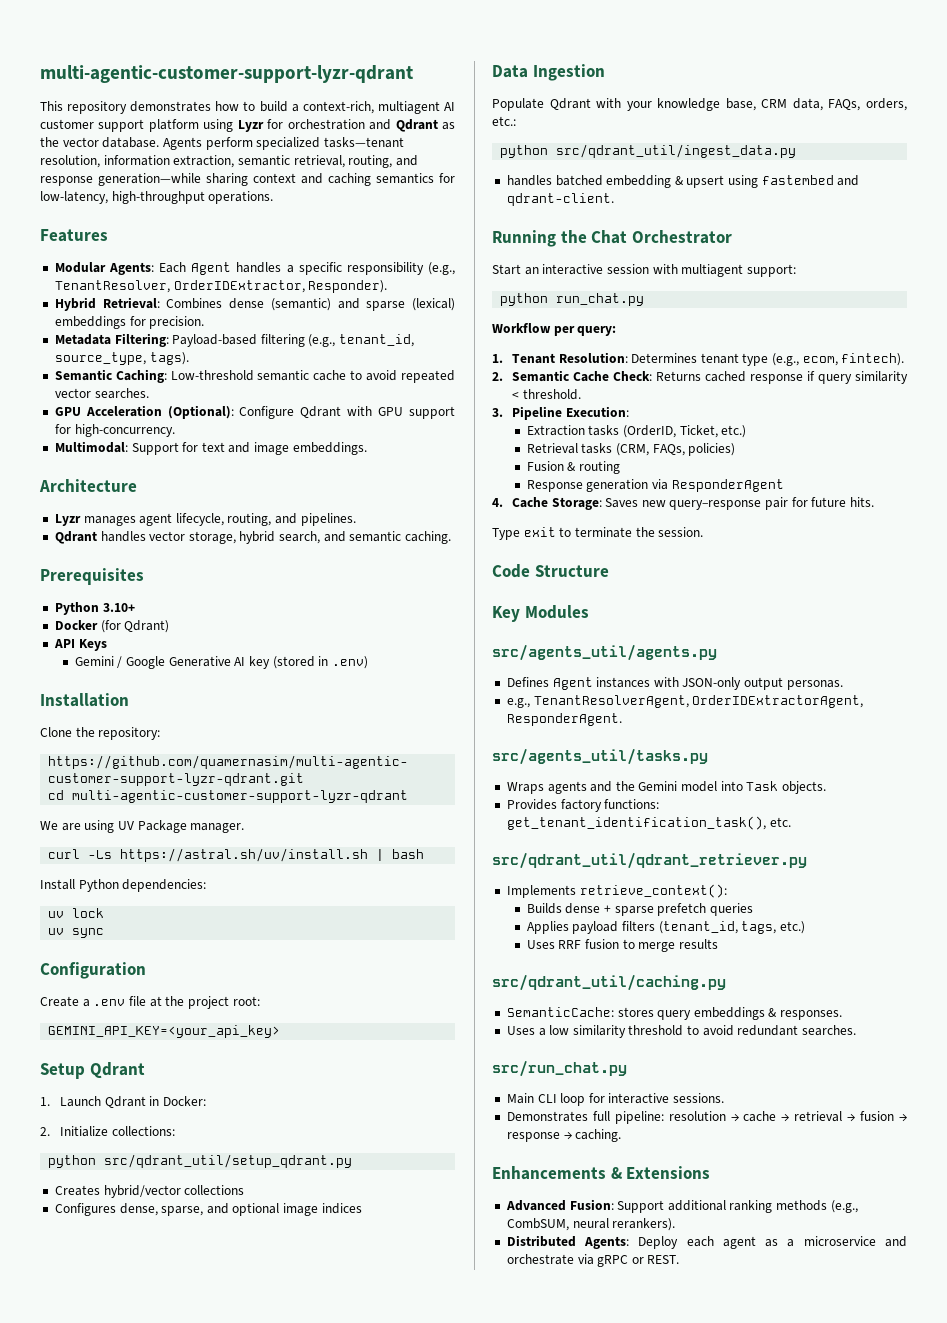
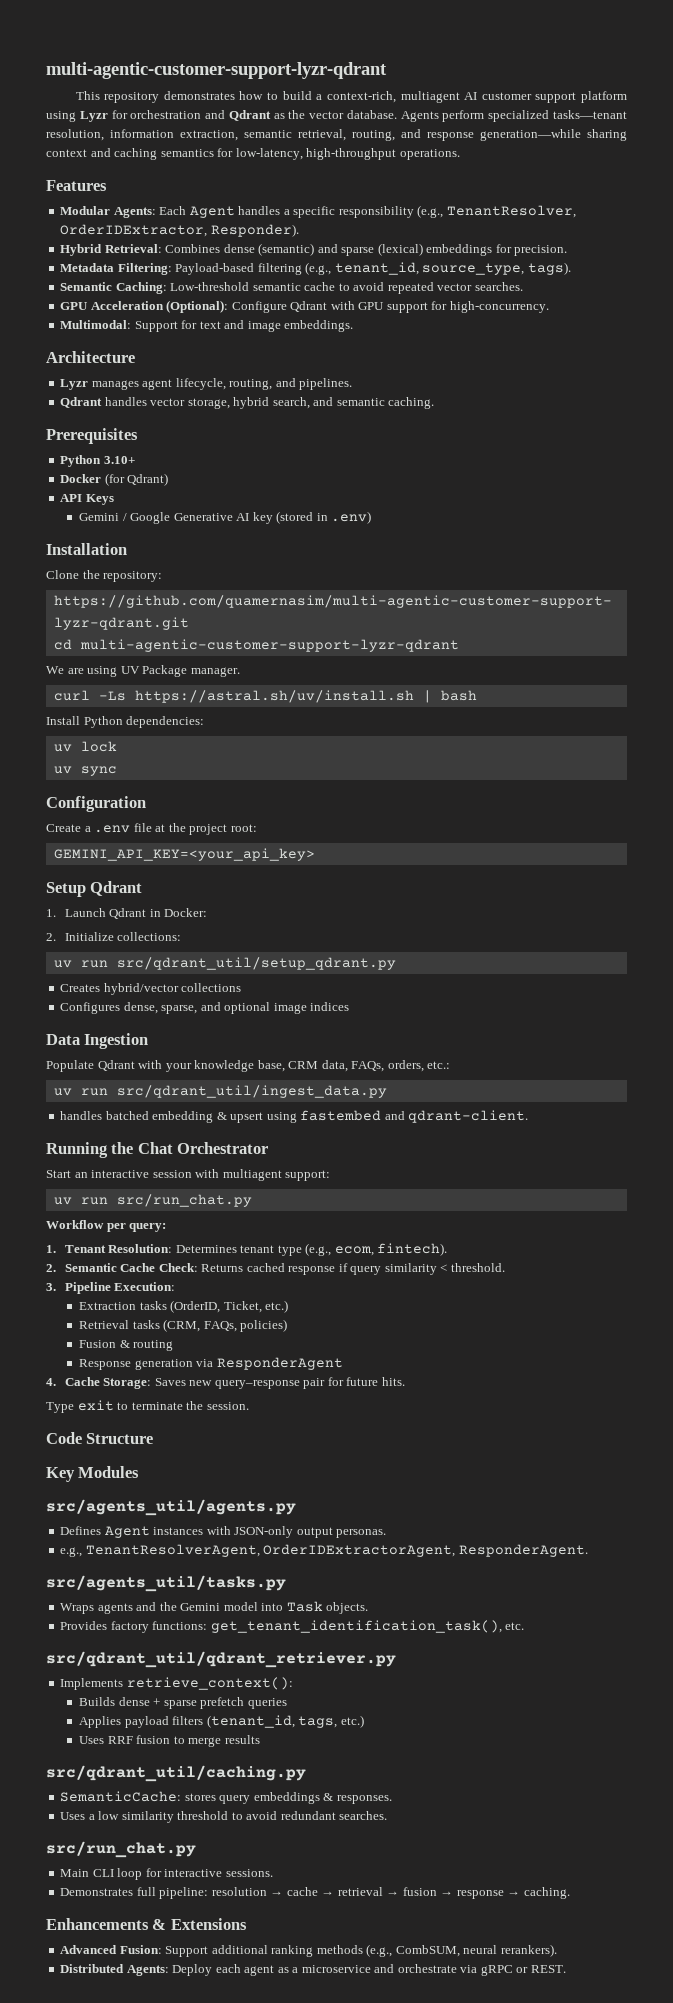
[48,1155,97,1168] python -> [53,960,108,968] uv run
[500,145,549,158] python -> [53,1088,108,1096] uv run
[500,293,645,306] python run_chat.py -> [53,1194,252,1207] uv run src/run_chat.py

